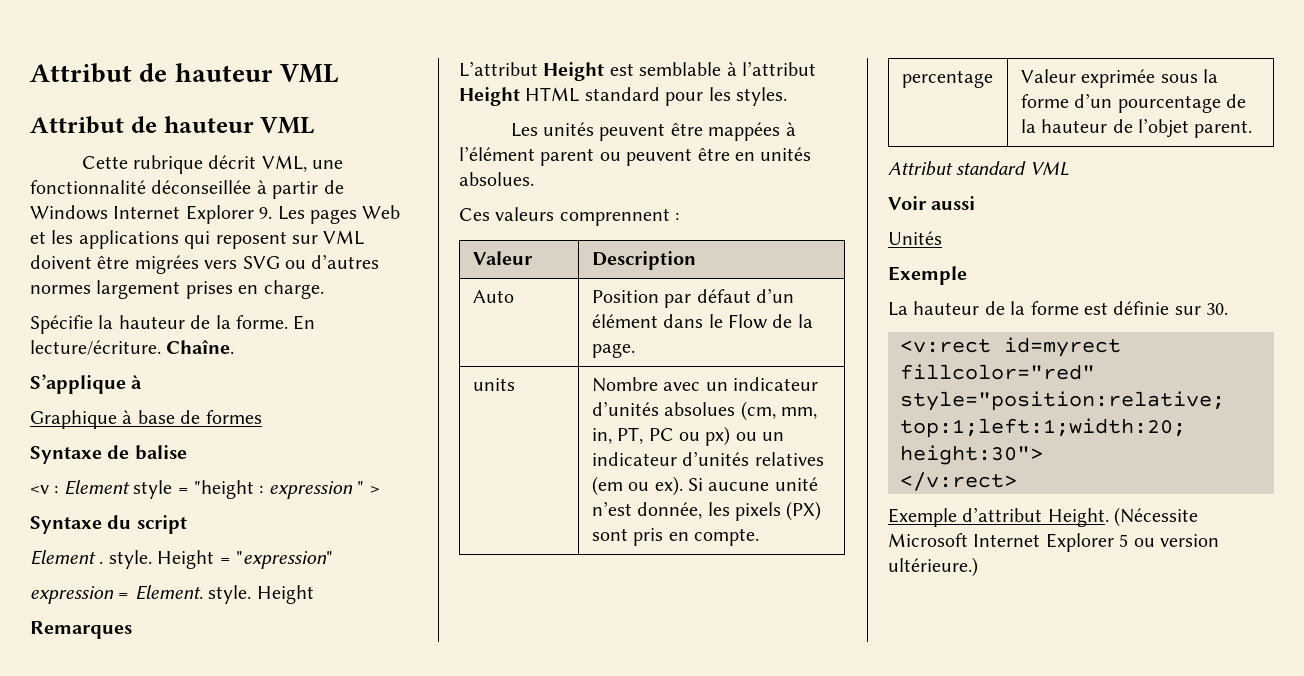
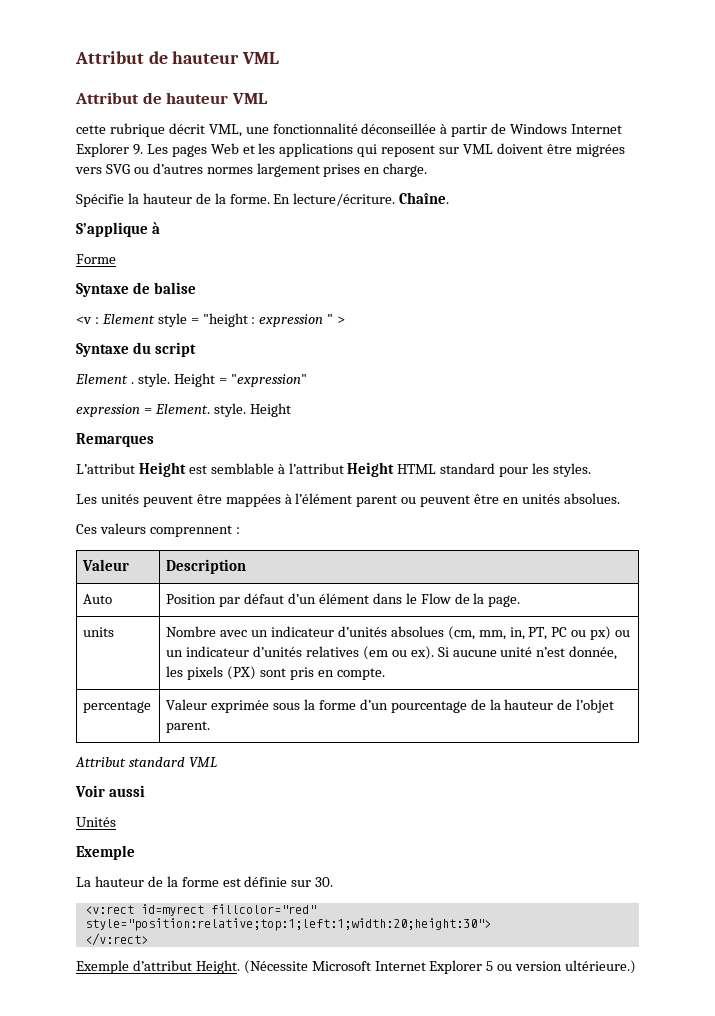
[81,156,128,169] Cette -> [76,125,106,134] cette
[30,410,262,429] Graphique à base de formes -> [76,254,116,264] Forme

